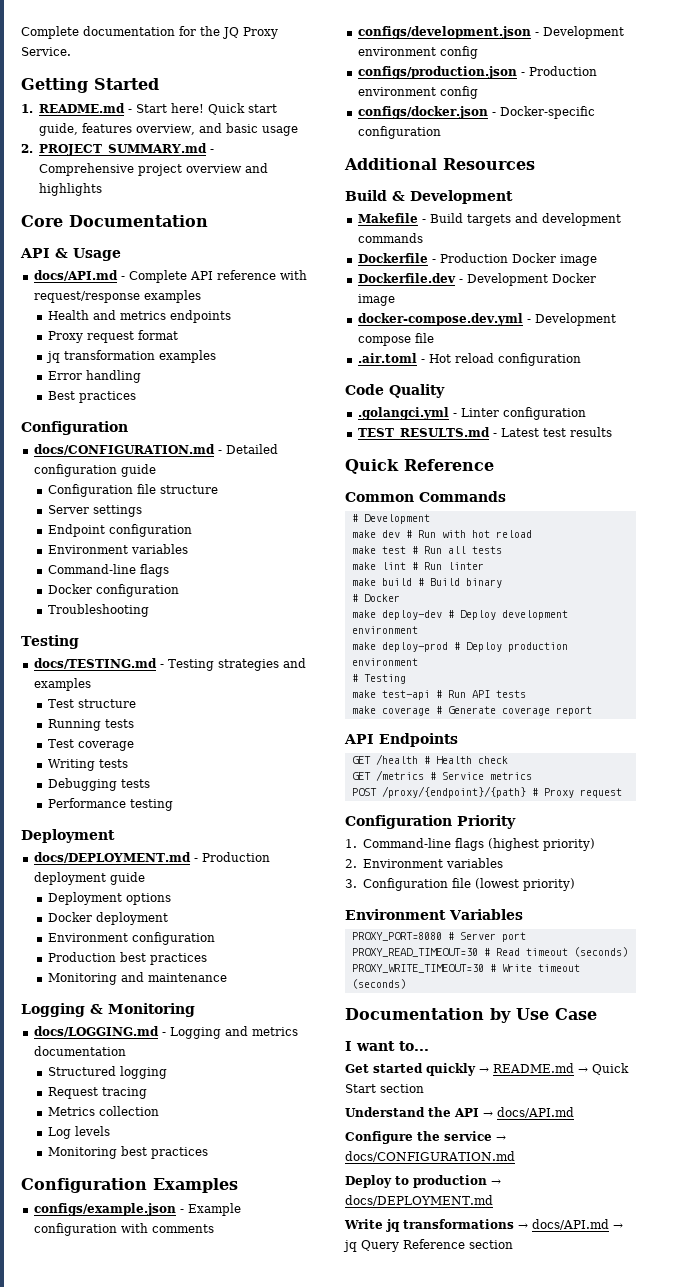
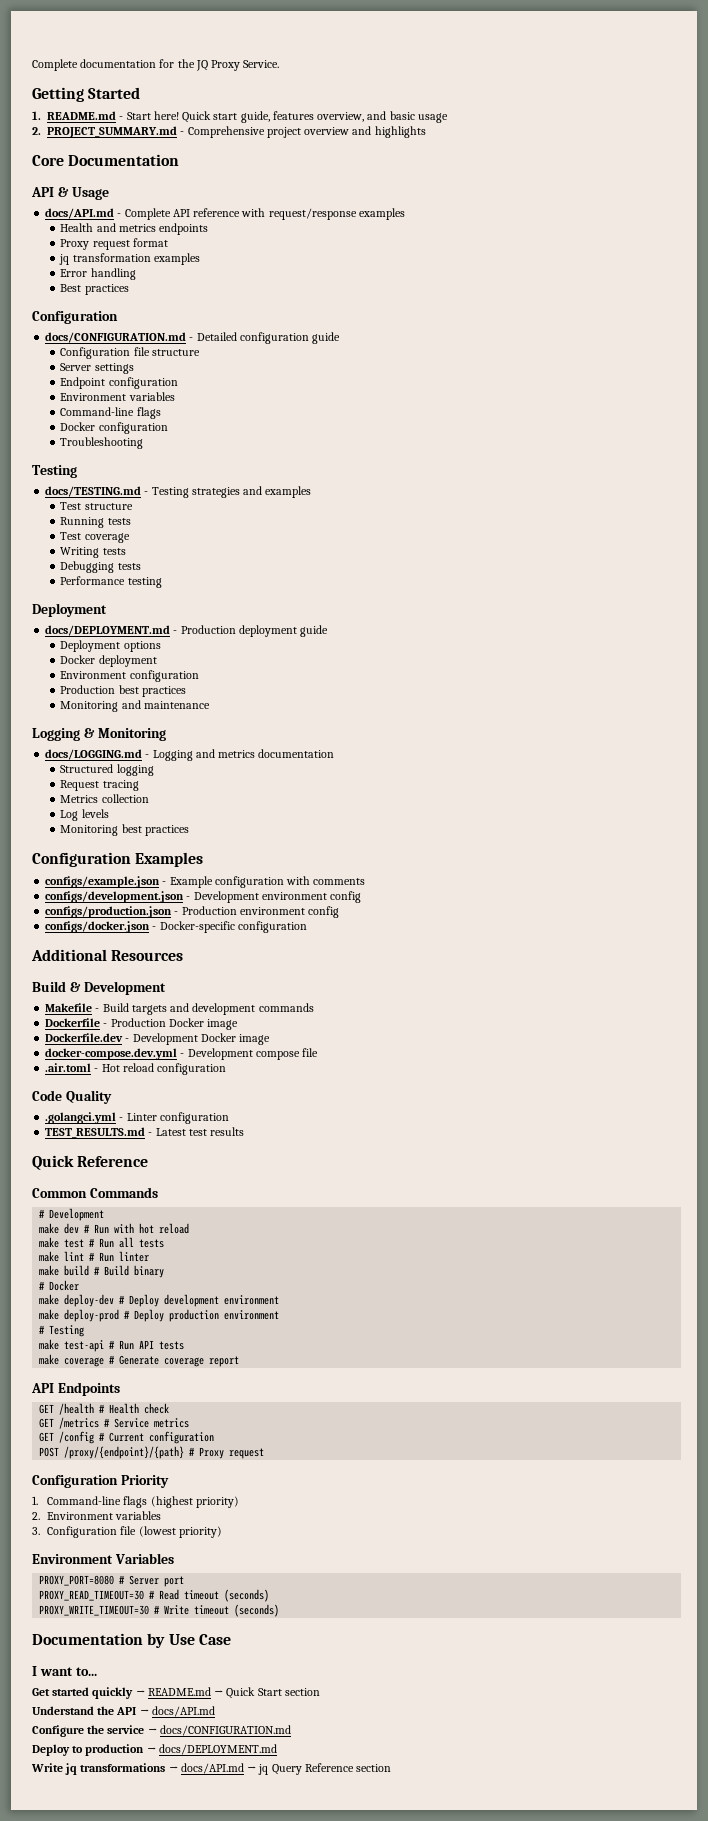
(532, 776) none -> [39,1431,215,1444] // GET /config # Current configuration

